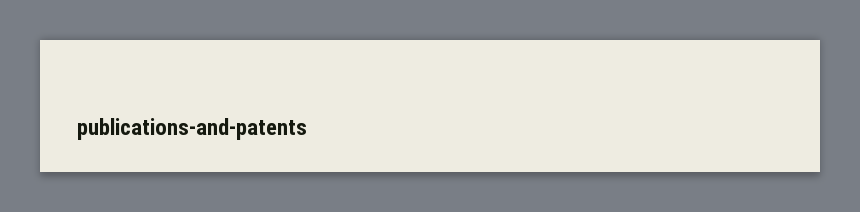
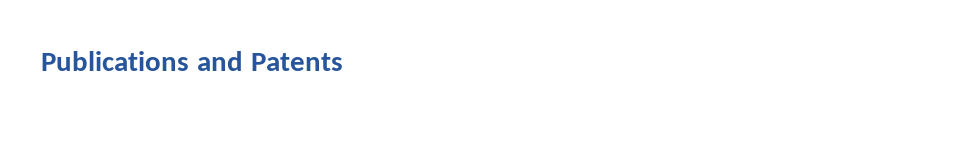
[77,118,307,140] publications-and-patents -> [41,51,343,71] Publications and Patents

